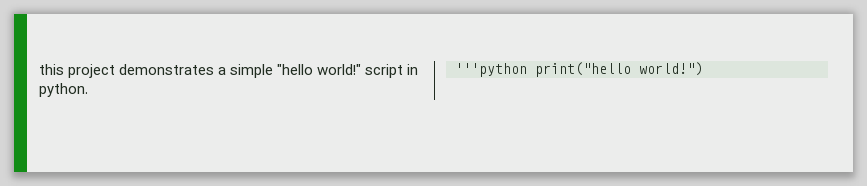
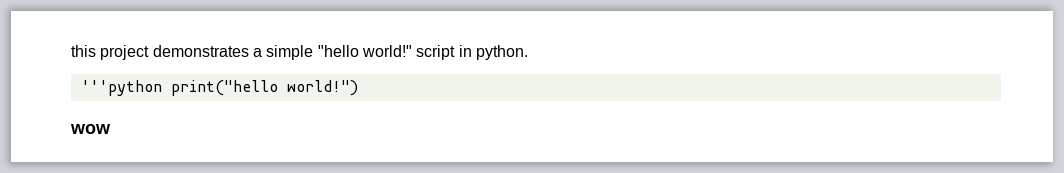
(703, 69) none -> [70,124,111,134] // wow

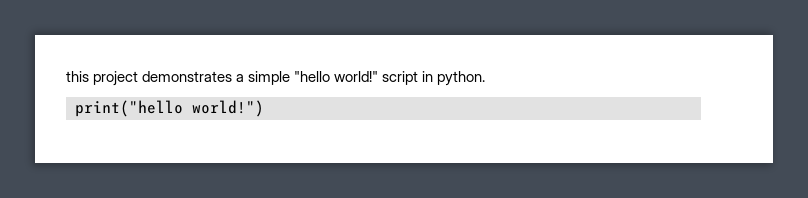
[80,80,162,96] '''python -> (486, 78) none
[70,124,111,134] // wow -> (264, 108) none

